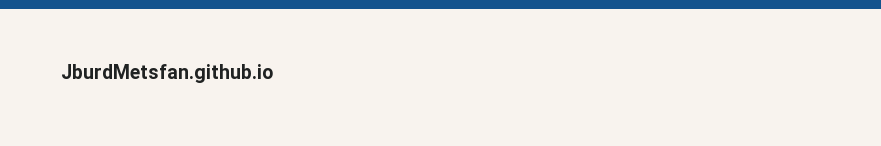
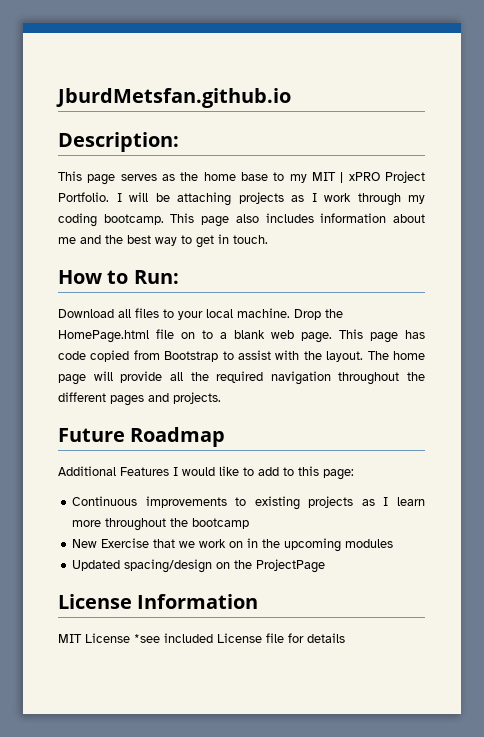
(273, 73) none -> [58,132,179,152] [58,171,425,185] [58,192,425,206] [58,213,426,227] [58,234,268,248] [58,270,179,284] [58,308,343,320] [58,329,425,343] [58,350,425,362] [58,371,425,385] [58,392,221,406] [58,427,226,447] [58,466,354,480] [72,496,425,510] [72,518,250,531] [72,538,394,552] [72,559,326,573] [58,594,259,609] [58,633,345,643] // Description: // This page serves as the home base to my MIT | xPRO Project Portfolio. I will be attaching projects as I work through my coding bootcamp. This page also includes information about me and the best way to get in touch. // How to Run: // Download all files to your local machine. Drop the HomePage.html file on to a blank web page. This page has code copied from Bootstrap to assist with the layout. The home page will provide all the required navigation throughout the different pages and projects. // Future Roadmap // Additional Features I would like to add to this page: // Continuous improvements to existing projects as I learn more throughout the bootcamp // New Exercise that we work on in the upcoming modules // Updated spacing/design on the ProjectPage // License Information // MIT License *see included License file for details

